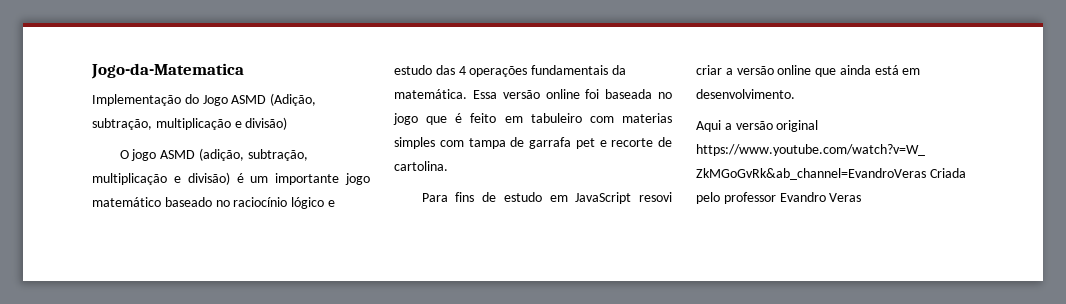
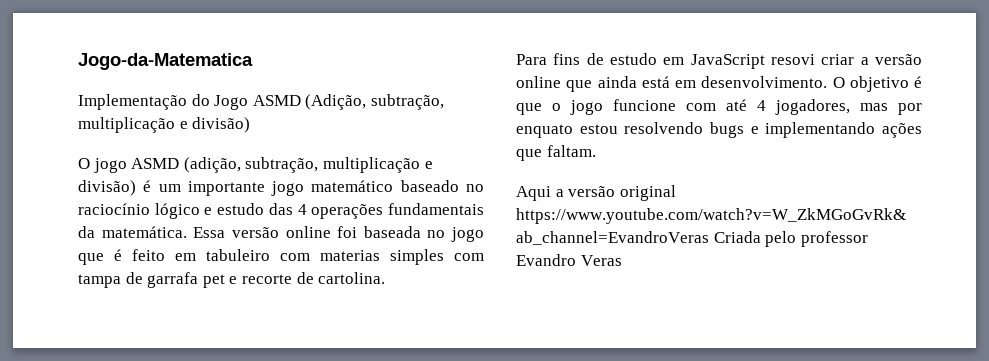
(795, 94) none -> [832,76,922,92] [516,99,922,115] [516,122,922,138] [516,145,596,161] O objetivo é que o jogo funcione com até 4 jogadores, mas por enquato estou resolvendo bugs e implementando ações que faltam.

